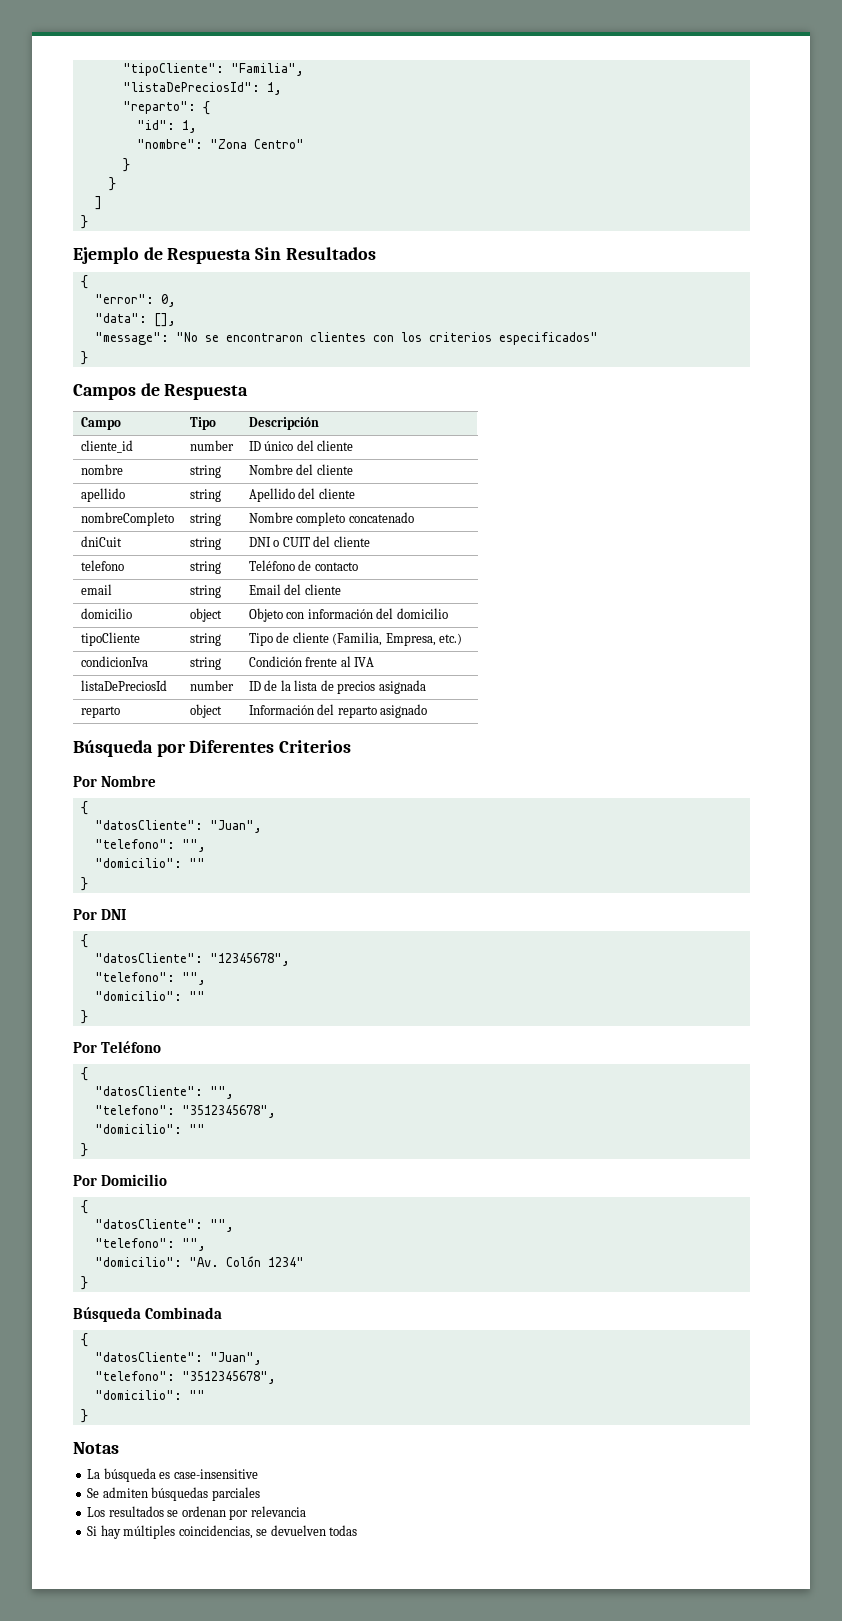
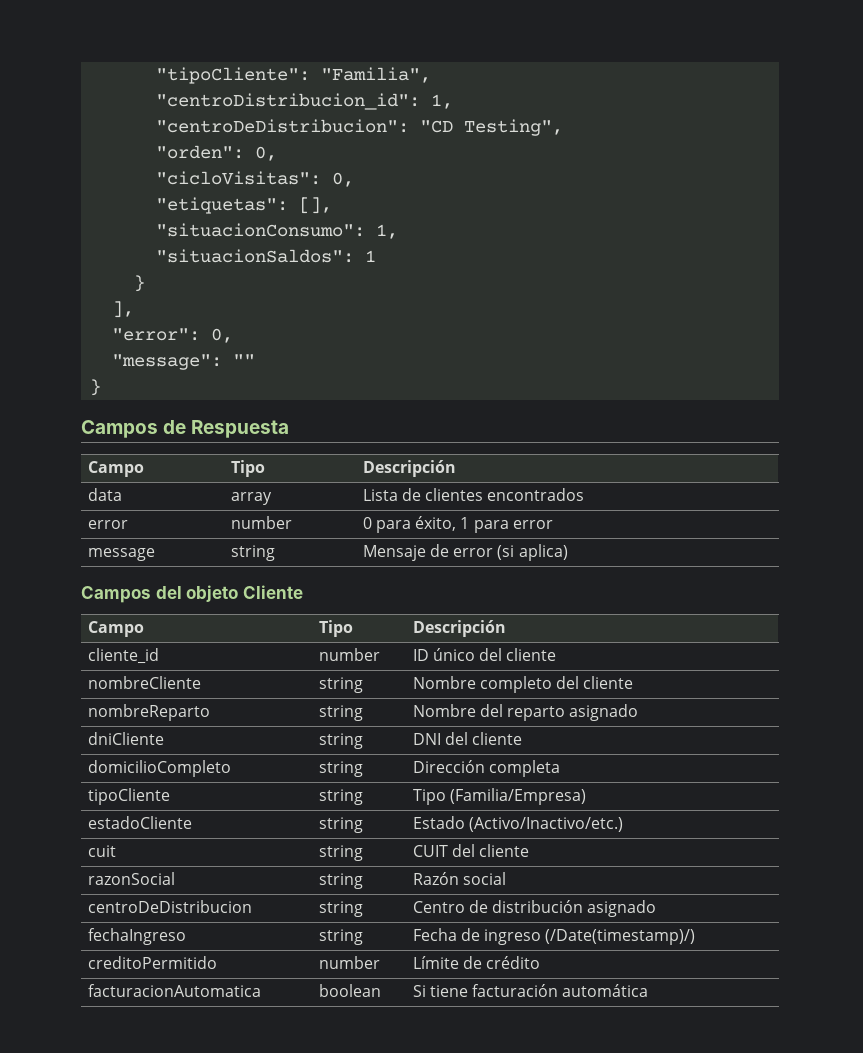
[122,82,282,95] [122,101,210,115] [136,120,197,133] [136,139,304,149] [122,158,130,172] [108,177,116,191] [94,196,102,210] [80,215,88,229] [73,247,376,264] [80,275,88,289] "listaDePreciosId": 1, // "reparto": { // "id": 1, // "nombre": "Zona Centro" // } // } // ] // } // Ejemplo de Respuesta Sin Resultados // { -> [156,93,454,110] [156,119,564,136] [156,145,278,161] [156,171,355,187] [156,197,333,214] [156,223,399,239] [156,249,377,263] [134,275,146,292] [112,301,135,318] "centroDistribucion_id": 1, // "centroDeDistribucion": "CD Testing", // "orden": 0, // "cicloVisitas": 0, // "etiquetas": [], // "situacionConsumo": 1, // "situacionSaldos": 1 // } // ],
[94,313,176,327] // "data": [], -> (234, 335) none
[175,332,598,345] "No se encontraron clientes con los criterios especificados" -> [233,354,256,366] ""
(319, 423) none -> [87,488,122,501] [230,492,272,505] [362,488,585,501] [87,520,128,529] [230,516,292,529] [362,516,553,533] [87,548,155,561] [230,545,275,561] [362,544,568,561] [81,585,303,603] [87,621,144,637] [318,620,353,637] [412,620,506,637] // data | array | Lista de clientes encontrados // error | number | 0 para éxito, 1 para error // message | string | Mensaje de error (si aplica) // Campos del objeto Cliente // Campo | Tipo | Descripción
[80,464,123,475] [189,465,221,478] [248,464,353,475] [80,488,125,502] [189,489,221,502] [248,488,355,502] [80,512,174,526] [189,513,221,526] [248,512,414,526] [80,536,122,547] nombre | string | Nombre del cliente // apellido | string | Apellido del cliente // nombreCompleto | string | Nombre completo concatenado // dniCuit -> [87,676,201,689] [318,677,363,693] [412,676,634,693] [87,704,210,721] [318,705,363,721] [412,704,639,721] [87,732,164,745] nombreCliente | string | Nombre completo del cliente // nombreReparto | string | Nombre del reparto asignado // dniCliente
[273,536,370,547] [80,560,124,571] [189,561,221,574] [248,560,358,571] [80,584,112,595] [189,585,221,598] [248,584,341,595] [80,608,132,619] [189,608,222,622] [248,608,448,622] [80,632,140,646] [189,633,221,646] [248,632,463,646] [80,656,148,667] [189,657,221,670] [248,656,375,667] [80,680,167,691] [189,680,234,691] [248,680,426,694] [80,706,120,718] [189,704,222,718] [248,704,428,718] [73,740,352,757] [73,775,157,787] [80,801,88,815] [94,820,262,833] [94,839,206,852] [94,858,205,868] [80,877,88,891] [73,909,127,920] [80,934,88,948] [94,953,290,966] [94,972,206,985] [94,991,205,1001] [80,1010,88,1024] [73,1041,162,1053] [80,1067,88,1081] [94,1086,234,1099] [94,1105,276,1118] [94,1124,205,1134] [80,1143,88,1157] [73,1174,168,1186] [80,1200,88,1214] [94,1219,234,1232] [94,1238,206,1251] [94,1256,304,1267] [80,1276,88,1290] [73,1307,223,1322] [80,1333,88,1347] [94,1352,262,1365] [94,1371,276,1384] [94,1390,205,1400] [80,1409,88,1423] [73,1442,119,1454] [87,1468,258,1482] [87,1487,260,1501] [87,1506,306,1520] [87,1525,358,1539] o CUIT del cliente // telefono | string | Teléfono de contacto // email | string | Email del cliente // domicilio | object | Objeto con información del domicilio // tipoCliente | string | Tipo de cliente (Familia, Empresa, etc.) // condicionIva | string | Condición frente al IVA // listaDePreciosId | number | ID de la lista de precios asignada // reparto | object | Información del reparto asignado // Búsqueda por Diferentes Criterios // Por Nombre // { // "datosCliente": "Juan", // "telefono": "", // "domicilio": "" // } // Por DNI // { // "datosCliente": "12345678", // "telefono": "", // "domicilio": "" // } // Por Teléfono // { // "datosCliente": "", // "telefono": "3512345678", // "domicilio": "" // } // Por Domicilio // { // "datosCliente": "", // "telefono": "", // "domicilio": "Av. Colón 1234" // } // Búsqueda Combinada // { // "datosCliente": "Juan", // "telefono": "3512345678", // "domicilio": "" // } // Notas // La búsqueda es case-insensitive // Se admiten búsquedas parciales // Los resultados se ordenan por relevancia // Si hay múltiples coincidencias, se devuelven todas -> [444,732,523,745] [87,760,231,777] [318,761,363,777] [412,760,560,777] [87,788,170,805] [318,789,363,805] [412,788,586,805] [87,816,192,829] [318,817,363,833] [412,816,623,832] [87,845,116,857] [318,845,363,861] [412,844,530,857] [87,872,175,885] [318,873,363,889] [412,872,506,885] [87,900,252,913] [318,901,363,917] [412,900,657,917] [87,928,186,945] [318,929,363,945] [412,928,696,945] [87,956,217,969] [318,956,380,969] [412,956,541,969] [87,984,261,997] [318,984,381,997] [412,984,649,997] del cliente // domicilioCompleto | string | Dirección completa // tipoCliente | string | Tipo (Familia/Empresa) // estadoCliente | string | Estado (Activo/Inactivo/etc.) // cuit | string | CUIT del cliente // razonSocial | string | Razón social // centroDeDistribucion | string | Centro de distribución asignado // fechaIngreso | string | Fecha de ingreso (/Date(timestamp)/) // creditoPermitido | number | Límite de crédito // facturacionAutomatica | boolean | Si tiene facturación automática

